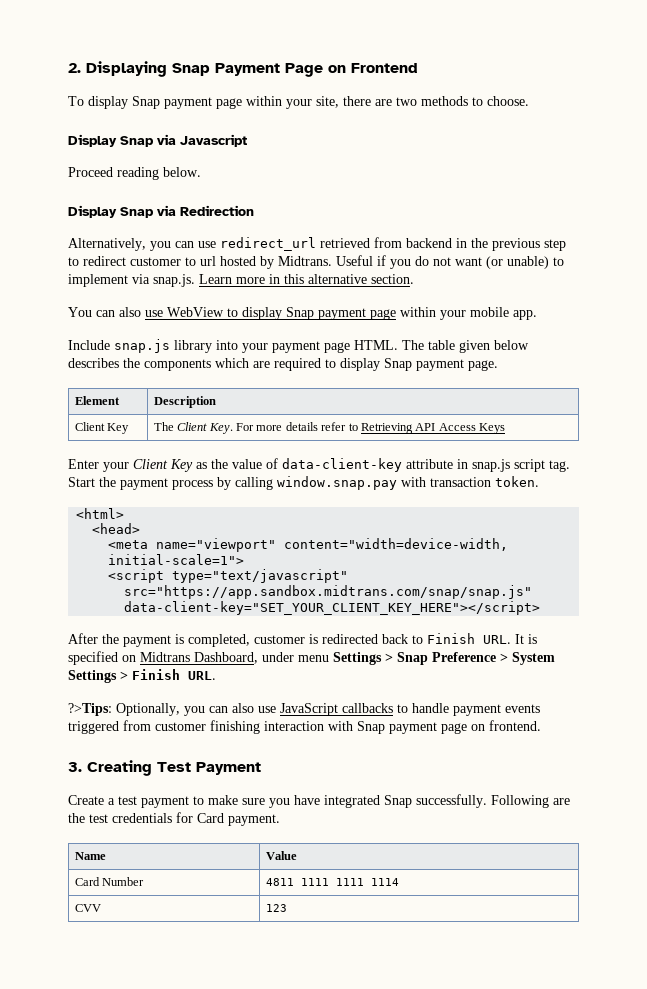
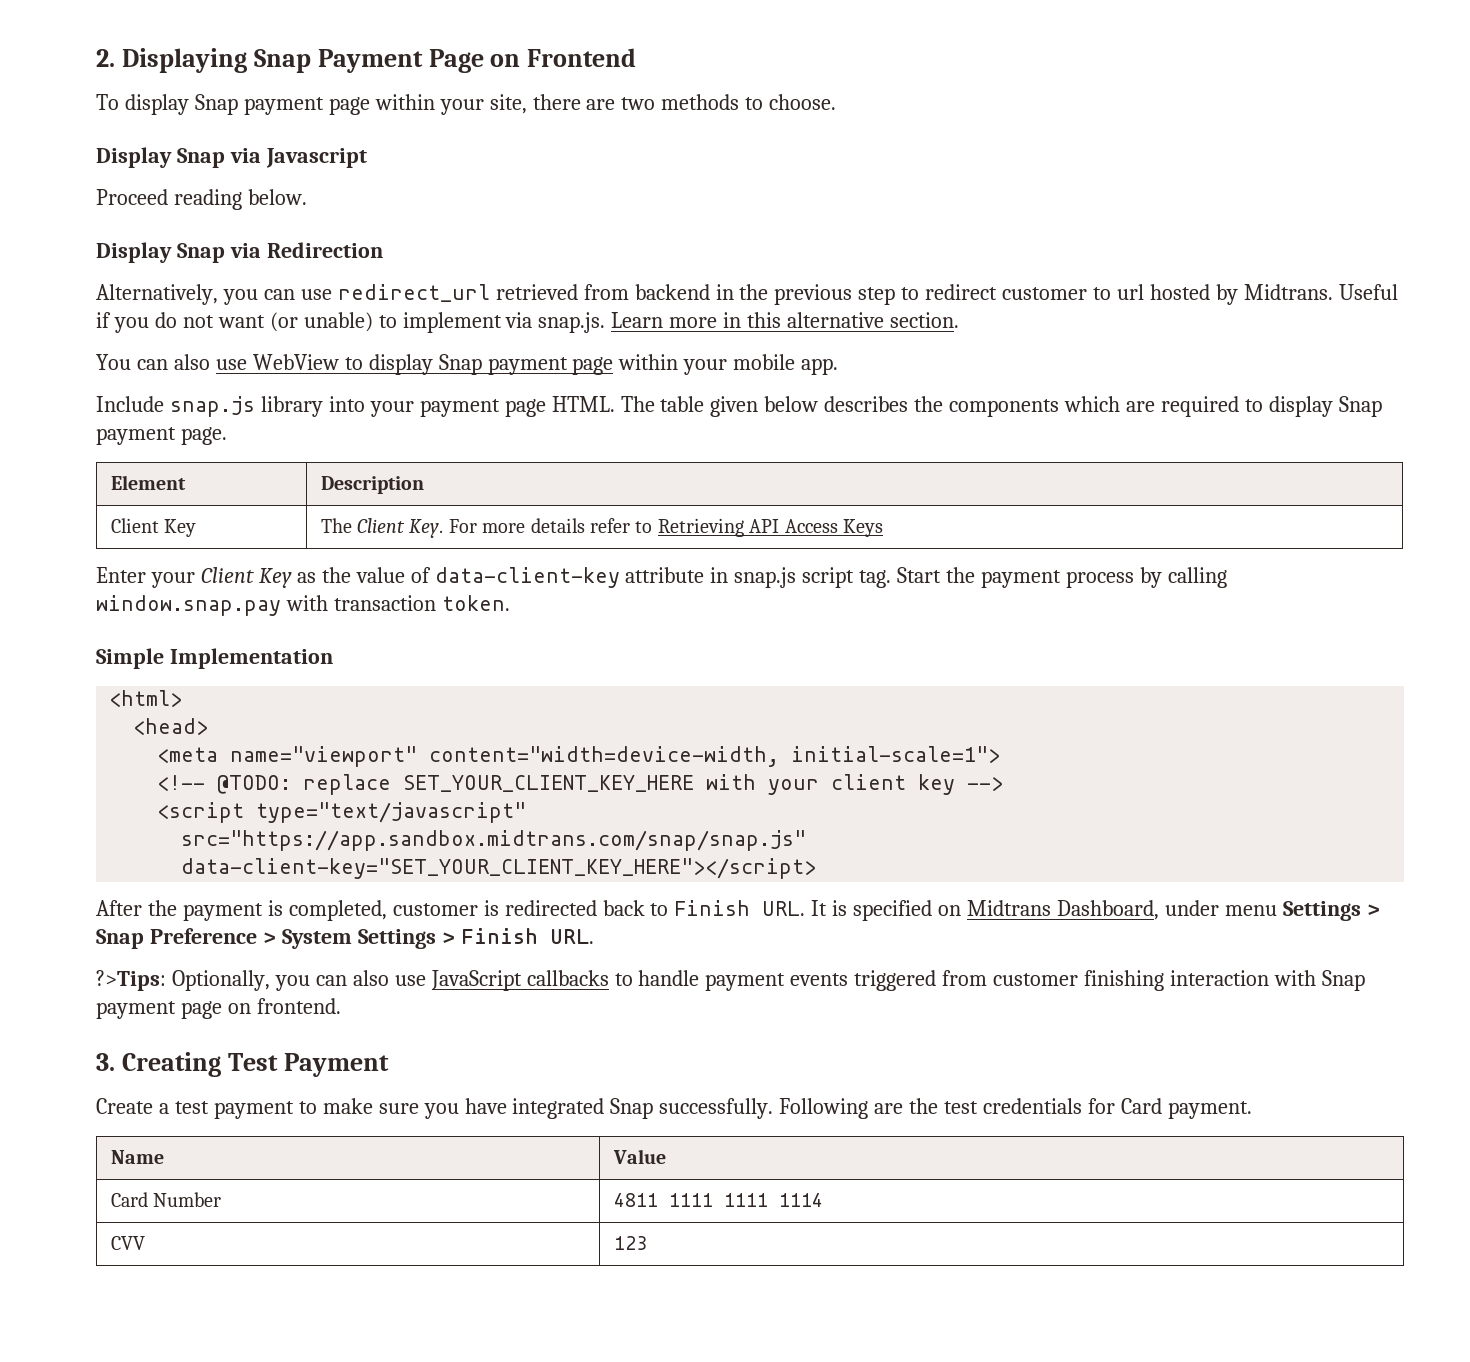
(539, 481) none -> [96,648,333,669] // Simple Implementation
(245, 559) none -> [157,774,1004,795] // <!-- @TODO: replace SET_YOUR_CLIENT_KEY_HERE with your client key -->

